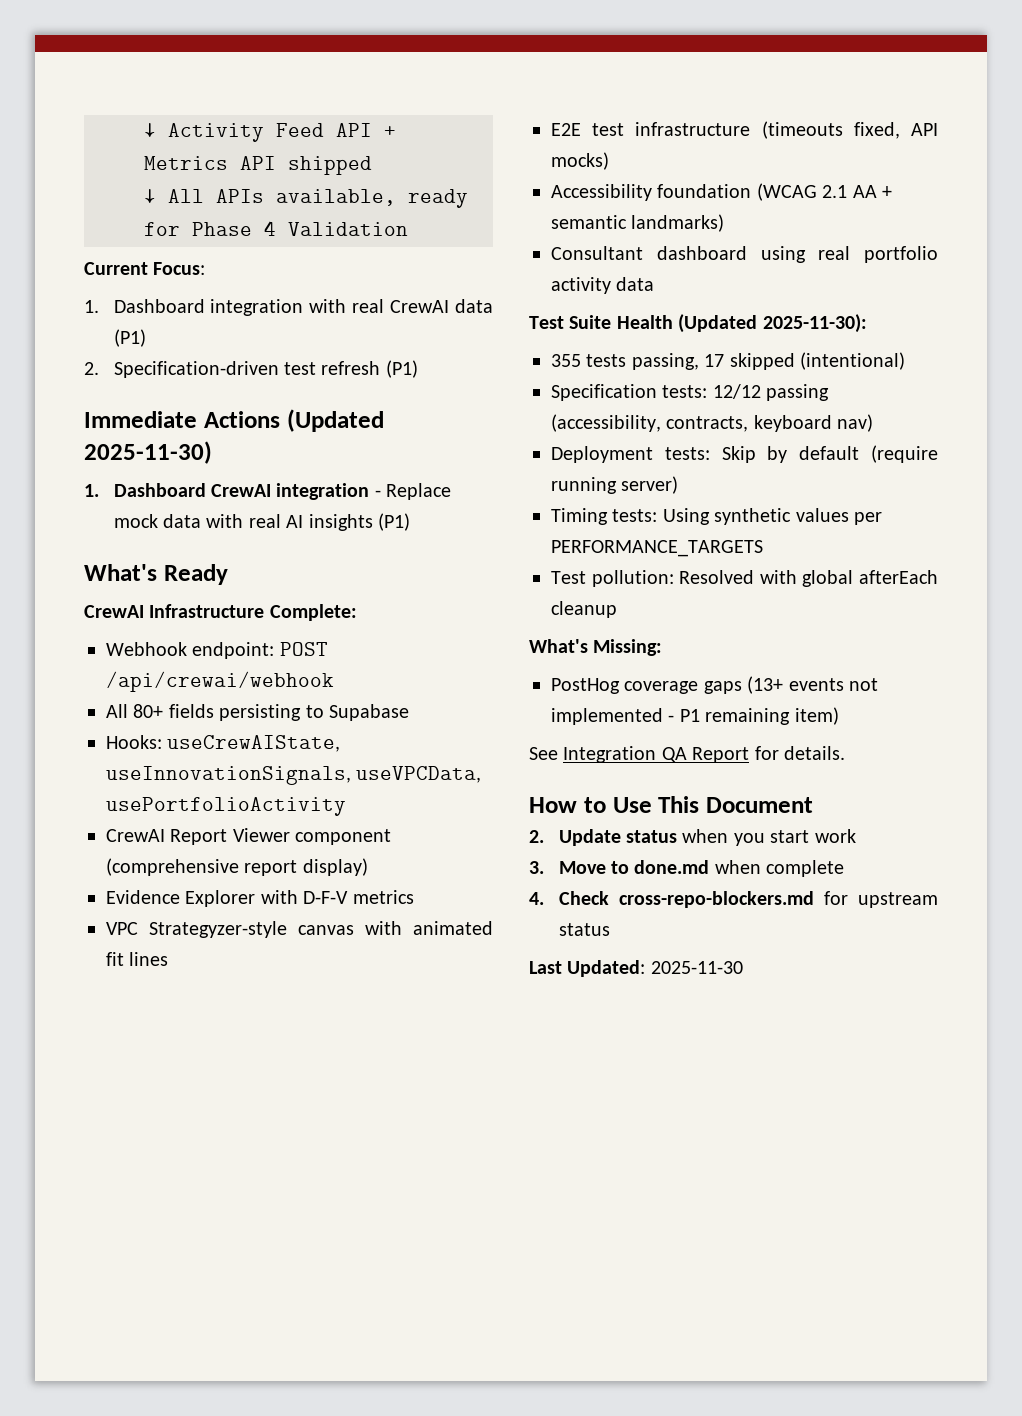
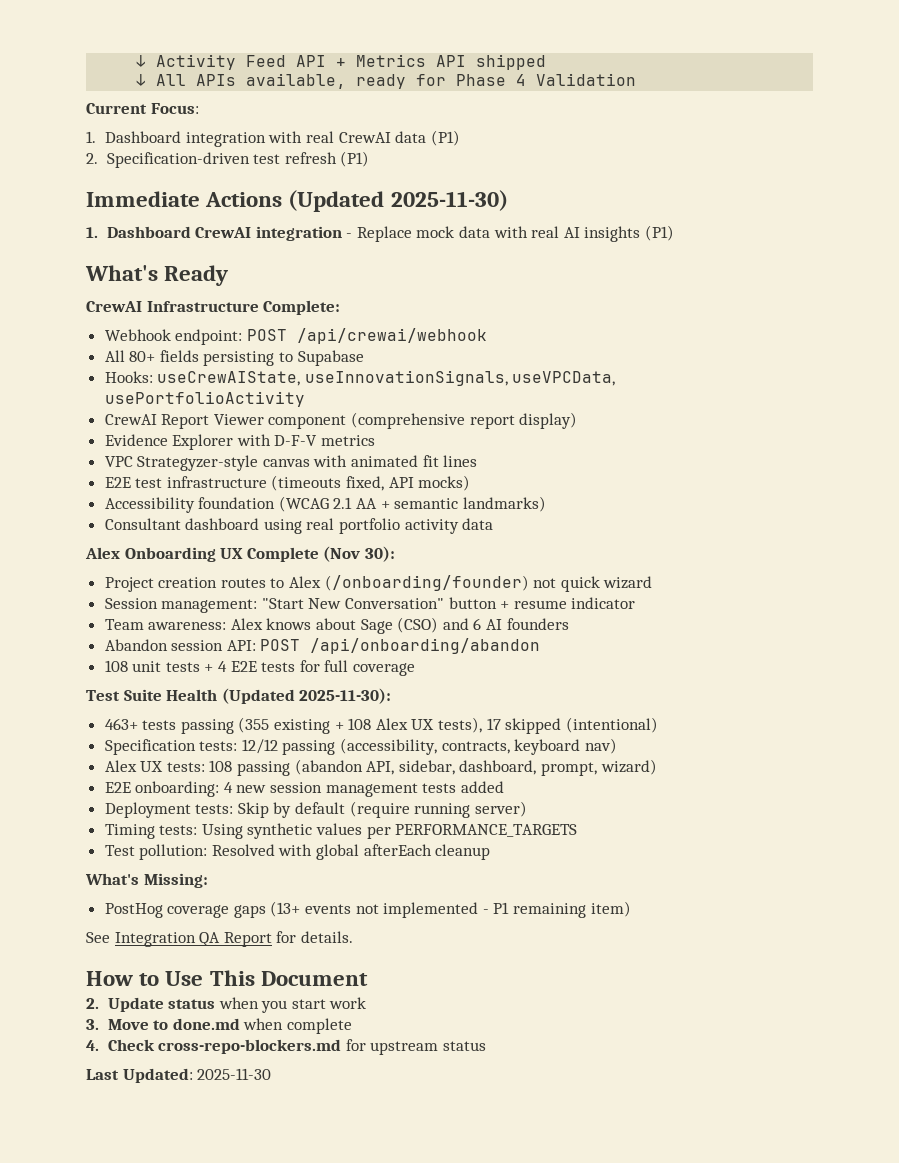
(655, 284) none -> [85,546,395,562] [104,575,653,592] [104,597,636,613] [104,617,569,634] [104,638,541,654] [104,660,416,676] // Alex Onboarding UX Complete (Nov 30): // Project creation routes to Alex (/onboarding/founder) not quick wizard // Session management: "Start New Conversation" button + resume indicator // Team awareness: Alex knows about Sage (CSO) and 6 AI founders // Abandon session API: POST /api/onboarding/abandon // 108 unit tests + 4 E2E tests for full coverage
[551,353,699,370] 355 tests passing, -> [104,717,483,734] 463+ tests passing (355 existing + 108 Alex UX tests),
(874, 423) none -> [104,759,657,776] [104,781,504,797] // Alex UX tests: 108 passing (abandon API, sidebar, dashboard, prompt, wizard) // E2E onboarding: 4 new session management tests added

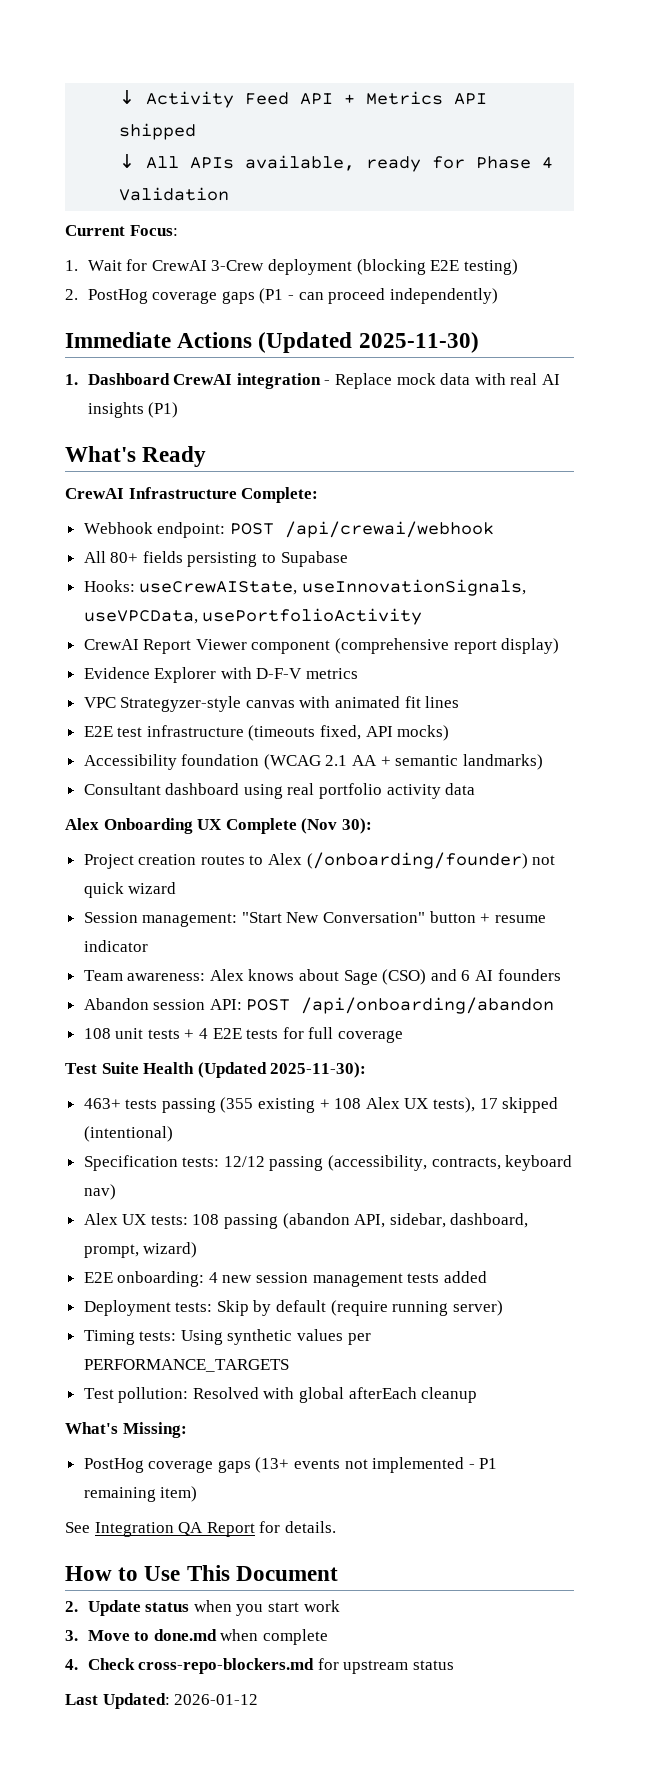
[105,130,460,147] [86,151,370,168] Dashboard integration with real CrewAI data (P1) // 2. Specification-driven test refresh (P1) -> [87,259,518,275] [65,288,498,304] Wait for CrewAI 3-Crew deployment (blocking E2E testing) // 2. PostHog coverage gaps (P1 - can proceed independently)
[197,1068,272,1080] 2025-11-30 -> [174,1694,259,1705] 2026-01-12

